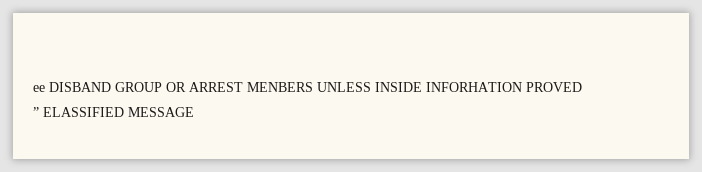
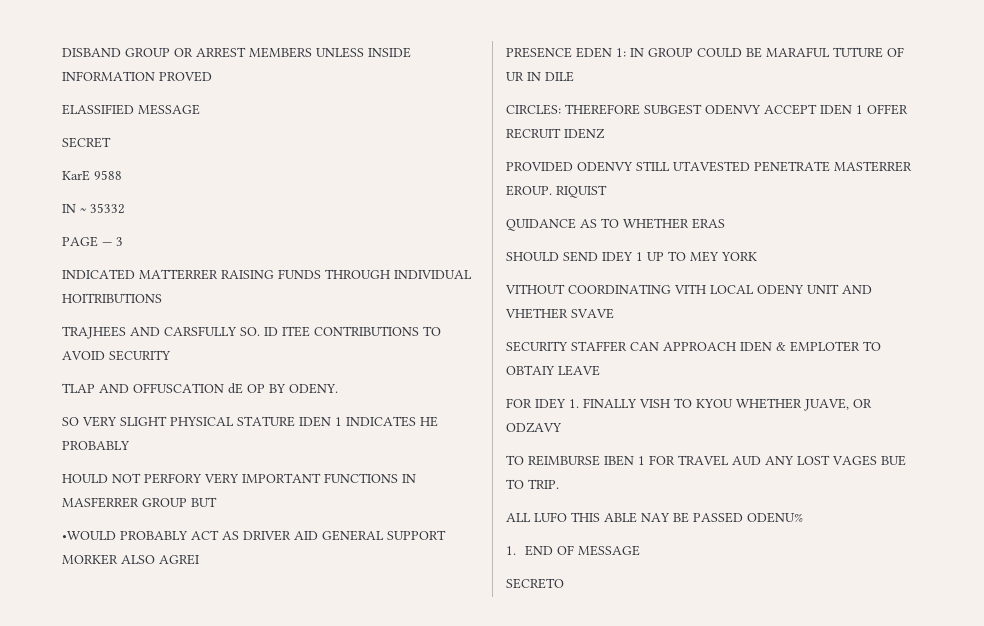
[33,85,45,92] ee -> (62, 52) none
[247,82,313,92] MENBERS -> [249,47,312,58] MEMBERS
[426,82,522,92] INFORHATION -> [62,71,155,81] INFORMATION
[33,107,39,117] ” -> (212, 76) none
(194, 112) none -> [62,137,111,148] [62,170,122,181] [62,203,125,214] [62,236,123,247] [62,269,472,280] [62,293,162,303] [62,326,441,339] [62,350,171,361] [62,383,338,394] [62,416,438,427] [62,441,130,450] [62,473,416,484] [62,497,217,508] [62,530,446,541] [62,554,199,565] [506,47,904,58] [506,71,574,82] [506,104,908,115] [506,128,605,139] [506,161,912,172] [506,185,607,198] [506,218,725,231] [506,251,757,262] [505,284,872,295] [505,308,614,319] [506,341,881,352] [506,365,600,376] [506,398,872,411] [506,422,562,433] [506,455,906,466] [506,479,559,489] [506,512,803,523] [506,545,641,556] [506,578,564,589] // SECRET // KarE 9588 // IN ~ 35332 // PAGE — 3 // INDICATED MATTERRER RAISING FUNDS THROUGH INDIVIDUAL HOITRIBUTIONS // TRAJHEES AND CARSFULLY SO. ID ITEE CONTRIBUTIONS TO AVOID SECURITY // TLAP AND OFFUSCATION dE OP BY ODENY. // SO VERY SLIGHT PHYSICAL STATURE IDEN 1 INDICATES HE PROBABLY // HOULD NOT PERFORY VERY IMPORTANT FUNCTIONS IN MASFERRER GROUP BUT // •WOULD PROBABLY ACT AS DRIVER AID GENERAL SUPPORT MORKER ALSO AGREI // PRESENCE EDEN 1: IN GROUP COULD BE MARAFUL TUTURE OF UR IN DILE // CIRCLES: THEREFORE SUBGEST ODENVY ACCEPT IDEN 1 OFFER RECRUIT IDENZ // PROVIDED ODENVY STILL UTAVESTED PENETRATE MASTERRER EROUP. RIQUIST // QUIDANCE AS TO WHETHER ERAS // SHOULD SEND IDEY 1 UP TO MEY YORK // VITHOUT COORDINATING VITH LOCAL ODENY UNIT AND VHETHER SVAVE // SECURITY STAFFER CAN APPROACH IDEN & EMPLOTER TO OBTAIY LEAVE // FOR IDEY 1. FINALLY VISH TO KYOU WHETHER JUAVE, OR ODZAVY // TO REIMBURSE IBEN 1 FOR TRAVEL AUD ANY LOST VAGES BUE TO TRIP. // ALL LUFO THIS ABLE NAY BE PASSED ODENU% // 1. END OF MESSAGE // SECRETO

